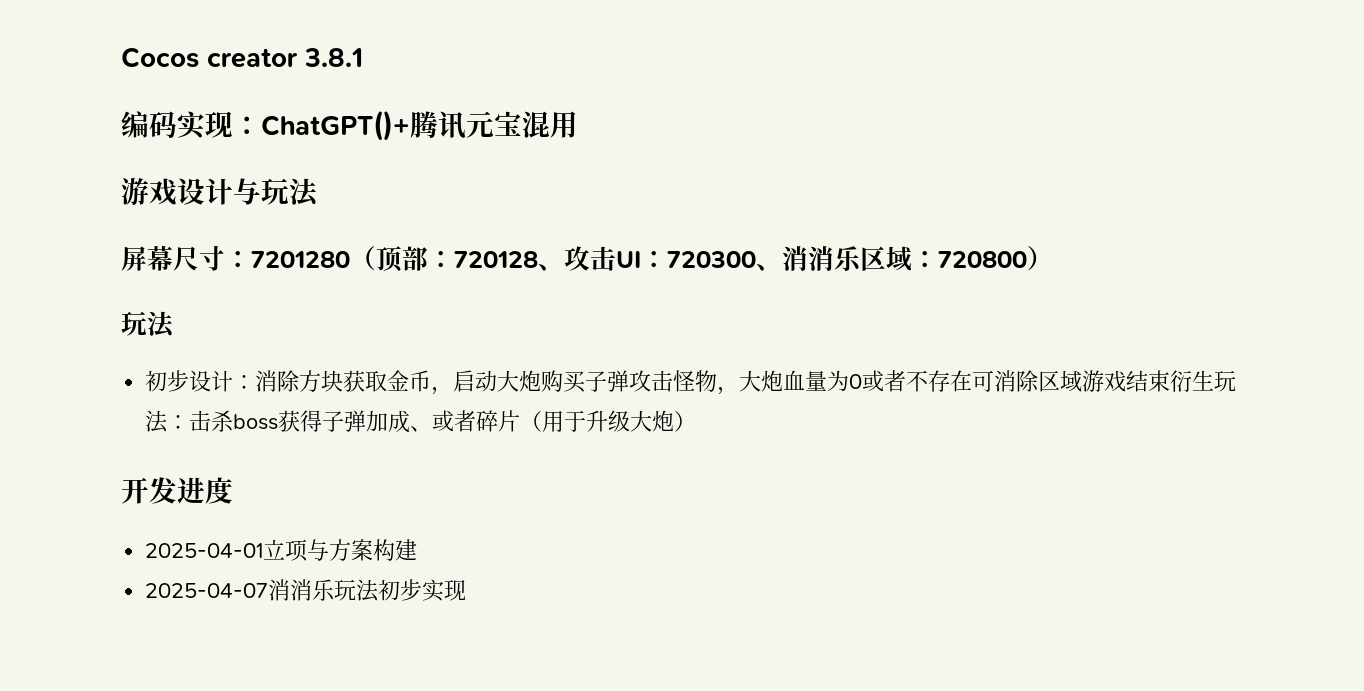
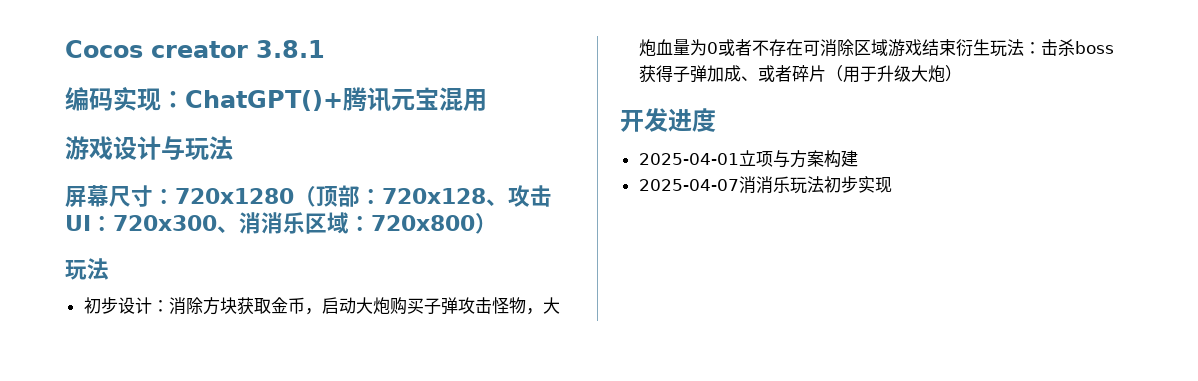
[251,251,350,268] 7201280 -> [175,188,294,204] 720x1280
[454,251,538,268] 720128 -> [382,188,486,204] 720x128
[667,251,756,268] 720300 -> [113,215,217,231] 720x300
[938,251,1027,268] 720800 -> [371,215,475,231] 720x800

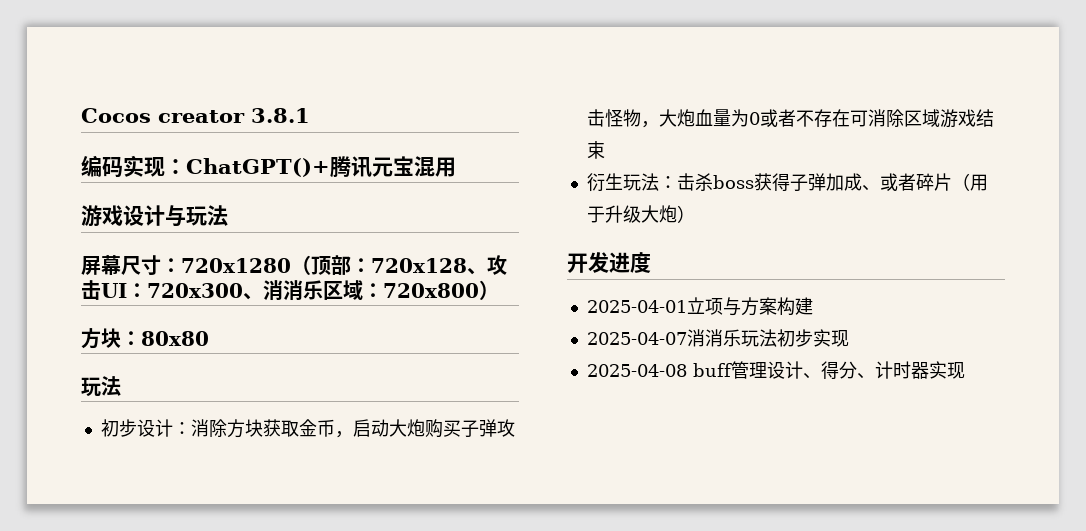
(497, 223) none -> [81,328,209,349] // 方块：80x80
(956, 47) none -> (605, 150) //
(892, 185) none -> [586,361,965,379] // 2025-04-08 buff管理设计、得分、计时器实现

